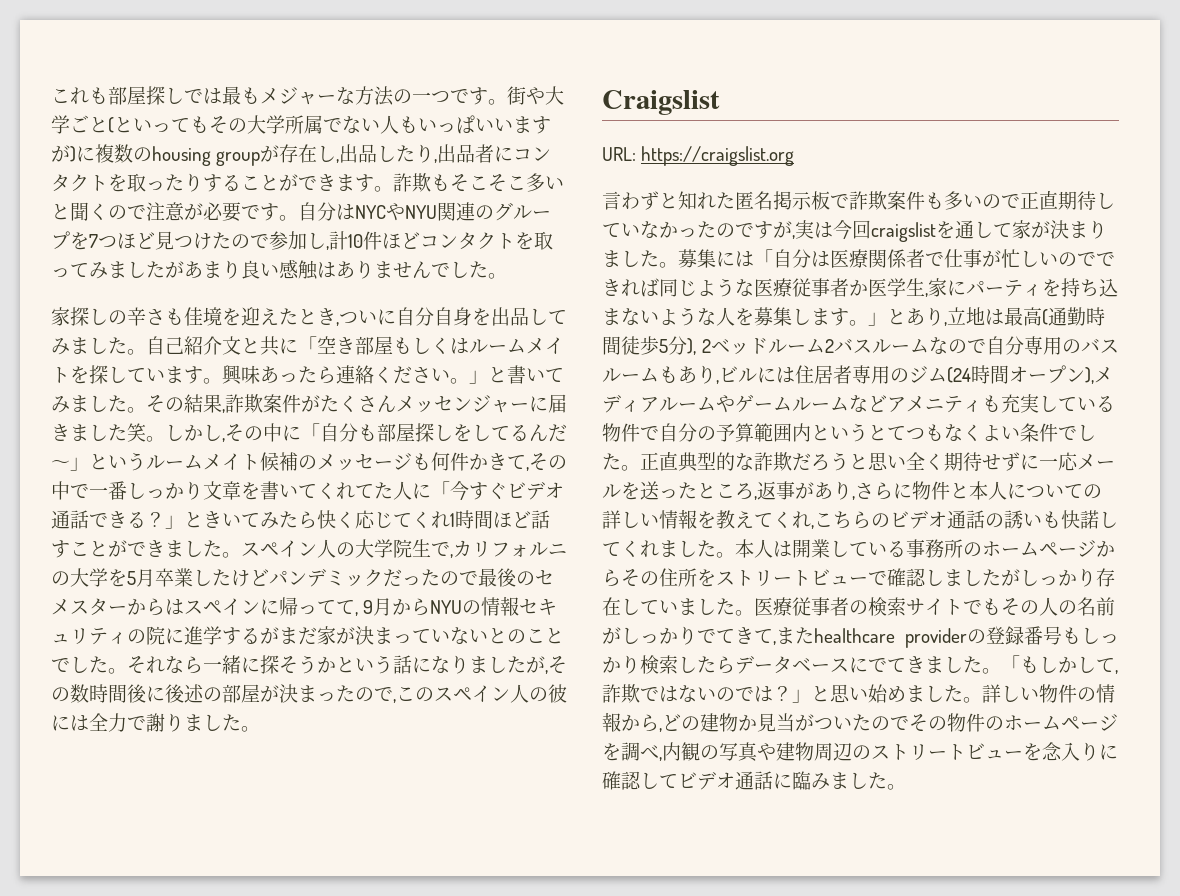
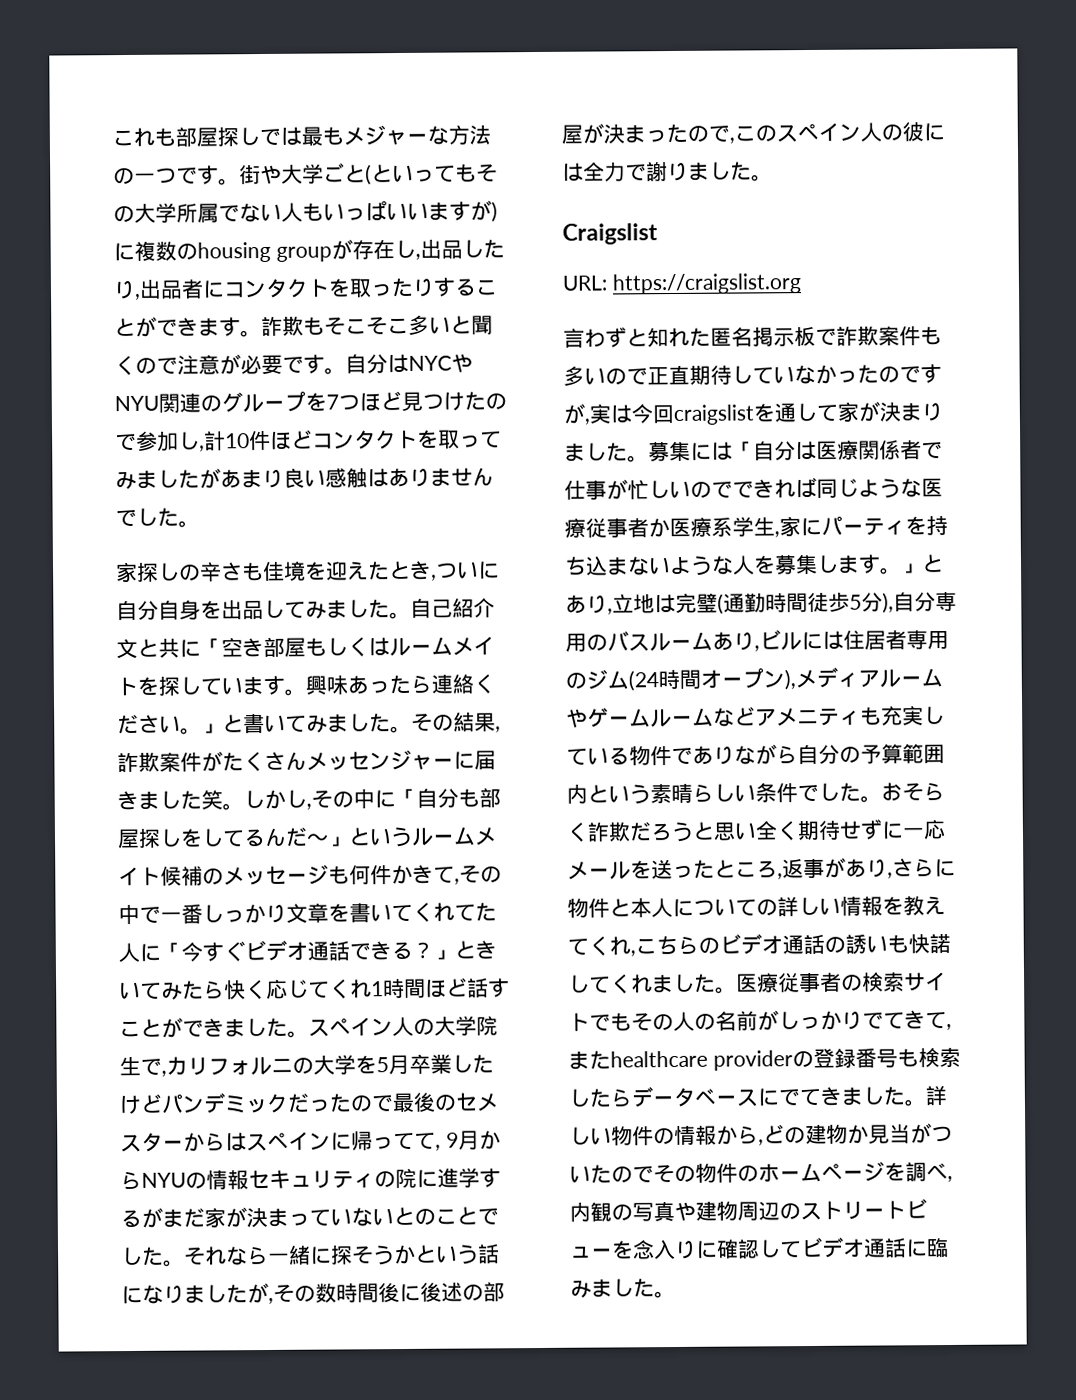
(887, 287) none -> [690,516,733,537] 療系
[1004,307,1042,326] 最高 -> [675,592,718,613] 完璧
[702,337,986,355] 2ベッドルーム2バスルームなので -> (894, 603) none
[659,366,678,383] も -> (713, 641) none
(659, 433) none -> [692,744,798,765] ありながら
[868,424,1001,441] とてつもなくよ -> [650,783,735,805] 素晴らし
[640,452,754,472] 正直典型的な -> [881,782,945,802] [566,822,589,842] おそらく
[735,539,1115,558] [602,568,1115,587] [602,597,754,616] 本人は開業している事務所のホームページからその住所をストリートビューで確認しましたがしっかり存在していました。 -> (737, 990) none
[1081,627,1119,644] [602,655,640,674] しっかり -> (919, 1058) none
[1001,655,1118,674] [602,684,982,703] 「もしかして,詐欺ではないのでは？」と思い始めました。 -> (926, 1103) none

